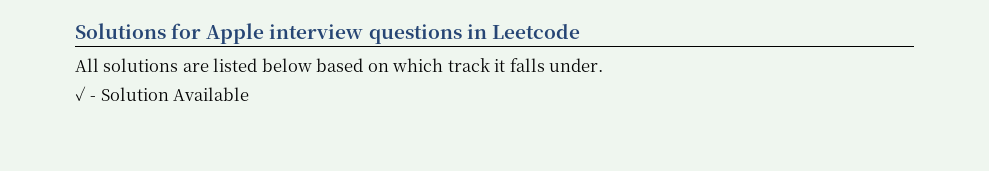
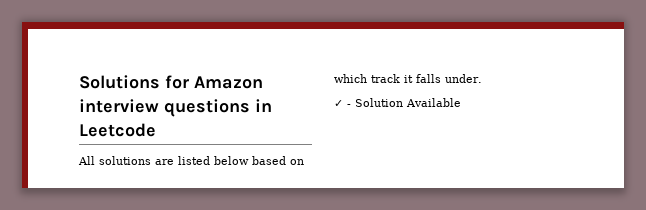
[206,23,265,44] Apple -> [194,76,263,89] Amazon

